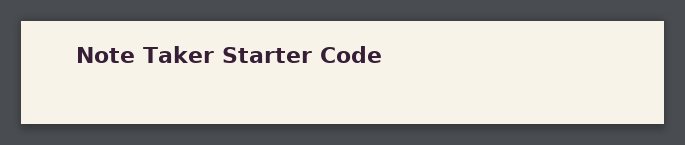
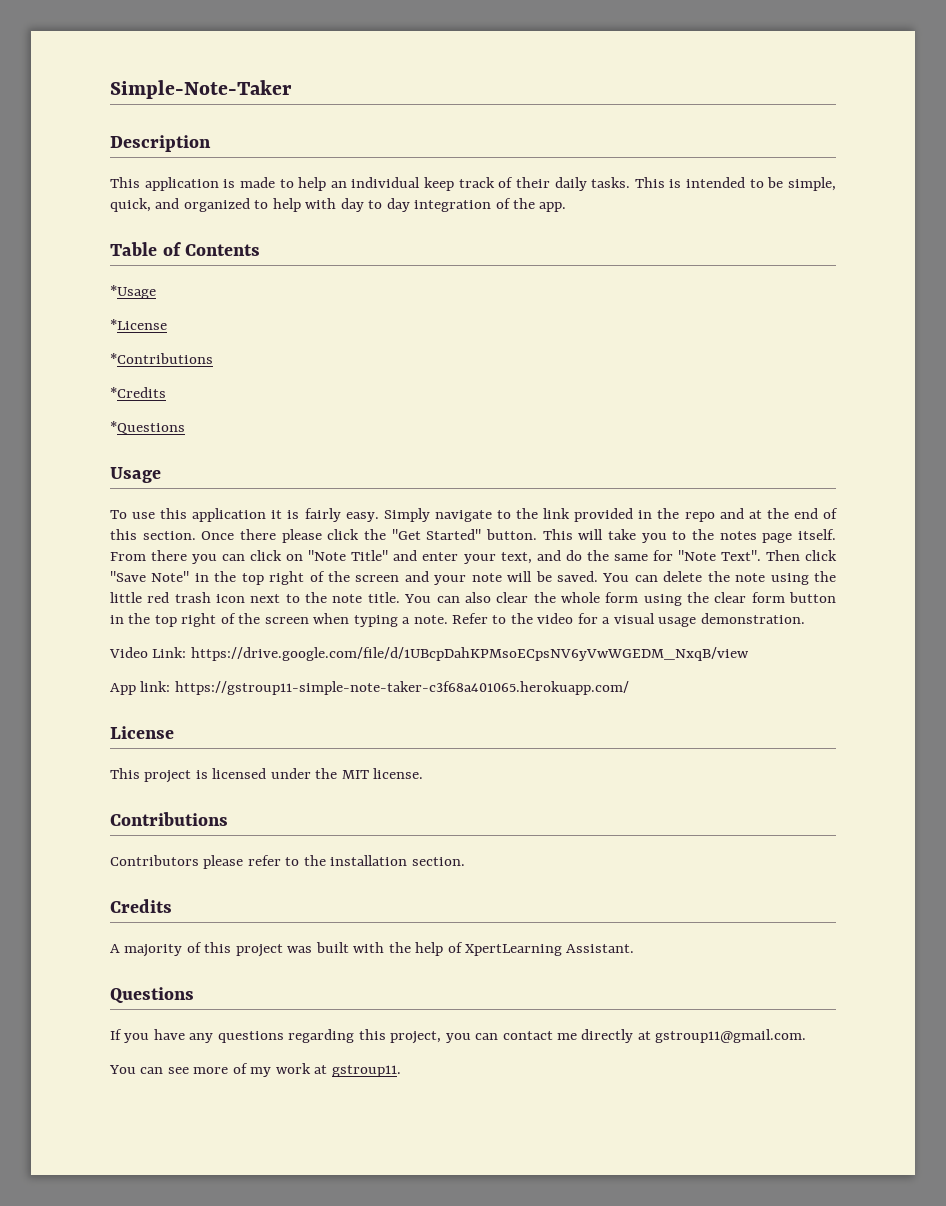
[76,46,382,63] Note Taker Starter Code -> [110,80,292,99] [110,135,211,152] [110,177,837,191] [110,198,567,212] [110,242,261,256] [110,285,156,299] [110,319,167,330] [110,353,213,364] [110,387,166,398] [110,421,185,434] [110,467,161,483] [110,508,838,522] [110,529,836,543] [110,550,837,564] [110,571,837,585] [110,592,837,606] [110,613,805,627] [109,647,749,661] [110,681,629,695] [110,726,174,739] [110,768,424,783] [110,812,228,826] [110,855,465,869] [110,899,172,913] [110,942,635,957] [110,987,194,1003] [110,1029,807,1044] [109,1063,401,1077] Simple-Note-Taker // Description // This application is made to help an individual keep track of their daily tasks. This is intended to be simple, quick, and organized to help with day to day integration of the app. // Table of Contents // *Usage // *License // *Contributions // *Credits // *Questions // Usage // To use this application it is fairly easy. Simply navigate to the link provided in the repo and at the end of this section. Once there please click the "Get Started" button. This will take you to the notes page itself. From there you can click on "Note Title" and enter your text, and do the same for "Note Text". Then click "Save Note" in the top right of the screen and your note will be saved. You can delete the note using the little red trash icon next to the note title. You can also clear the whole form using the clear form button in the top right of the screen when typing a note. Refer to the video for a visual usage demonstration. // Video Link: https://drive.google.com/file/d/1UBcpDahKPMsoECpsNV6yVwWGEDM_NxqB/view // App link: https://gstroup11-simple-note-taker-c3f68a401065.herokuapp.com/ // License // This project is licensed under the MIT license. // Contributions // Contributors please refer to the installation section. // Credits // A majority of this project was built with the help of XpertLearning Assistant. // Questions // If you have any questions regarding this project, you can contact me directly at gstroup11@gmail.com. // You can see more of my work at gstroup11.

